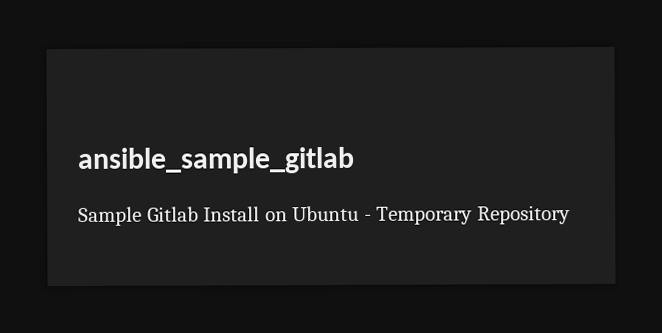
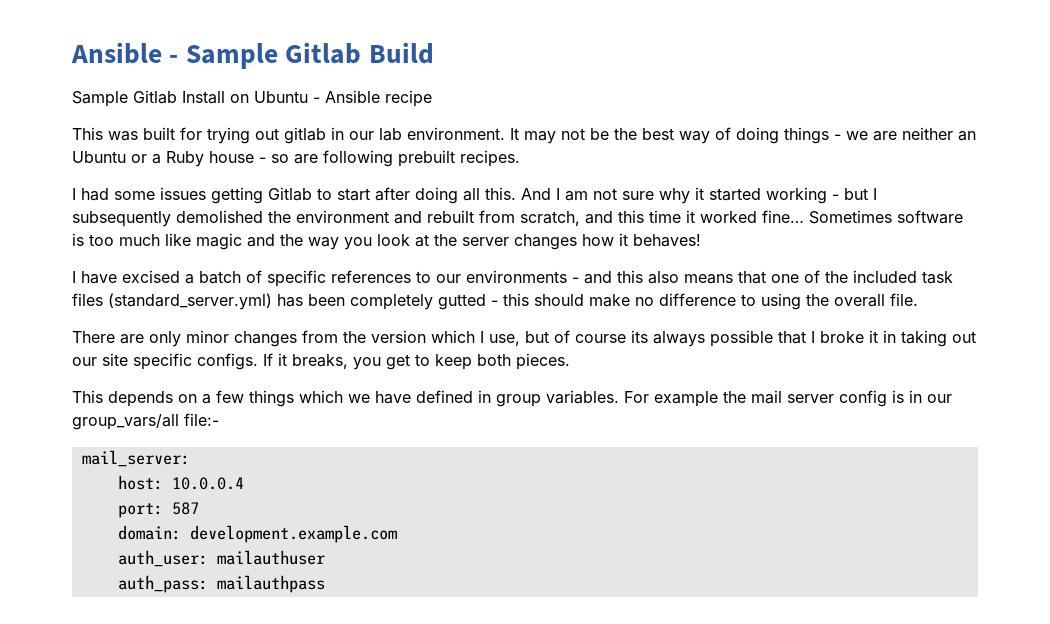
[77,146,355,174] ansible_sample_gitlab -> [71,42,434,69] Ansible - Sample Gitlab Build
[376,205,571,225] Temporary Repository -> [325,90,432,107] [72,127,976,144] [72,150,520,167] [72,187,877,204] [72,210,963,227] [72,233,701,250] [72,270,953,287] [72,293,918,310] [72,330,976,347] [72,353,570,370] [72,390,952,407] [72,413,219,430] [81,450,190,467] [117,475,244,490] [117,502,199,518] [117,525,397,543] [117,550,325,567] [117,575,325,593] Ansible recipe // This was built for trying out gitlab in our lab environment. It may not be the best way of doing things - we are neither an Ubuntu or a Ruby house - so are following prebuilt recipes. // I had some issues getting Gitlab to start after doing all this. And I am not sure why it started working - but I subsequently demolished the environment and rebuilt from scratch, and this time it worked fine… Sometimes software is too much like magic and the way you look at the server changes how it behaves! // I have excised a batch of specific references to our environments - and this also means that one of the included task files (standard_server.yml) has been completely gutted - this should make no difference to using the overall file. // There are only minor changes from the version which I use, but of course its always possible that I broke it in taking out our site specific configs. If it breaks, you get to keep both pieces. // This depends on a few things which we have defined in group variables. For example the mail server config is in our group_vars/all file:- // mail_server: // host: 10.0.0.4 // port: 587 // domain: development.example.com // auth_user: mailauthuser // auth_pass: mailauthpass

